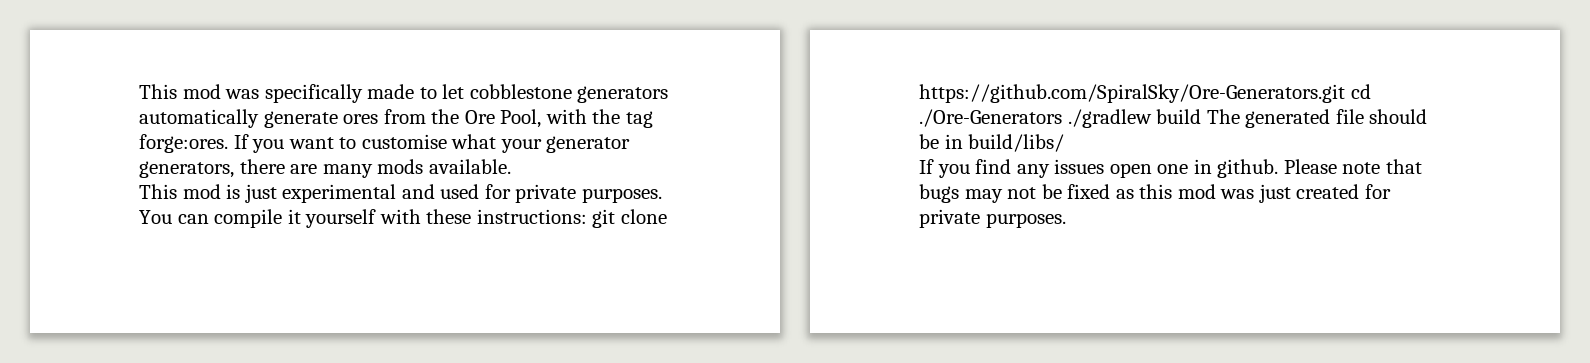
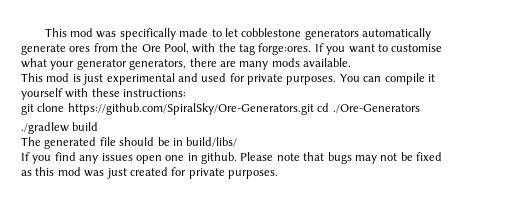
(587, 216) none -> (187, 93) //
(1062, 118) none -> (420, 108) //
(1202, 116) none -> (99, 126) //

